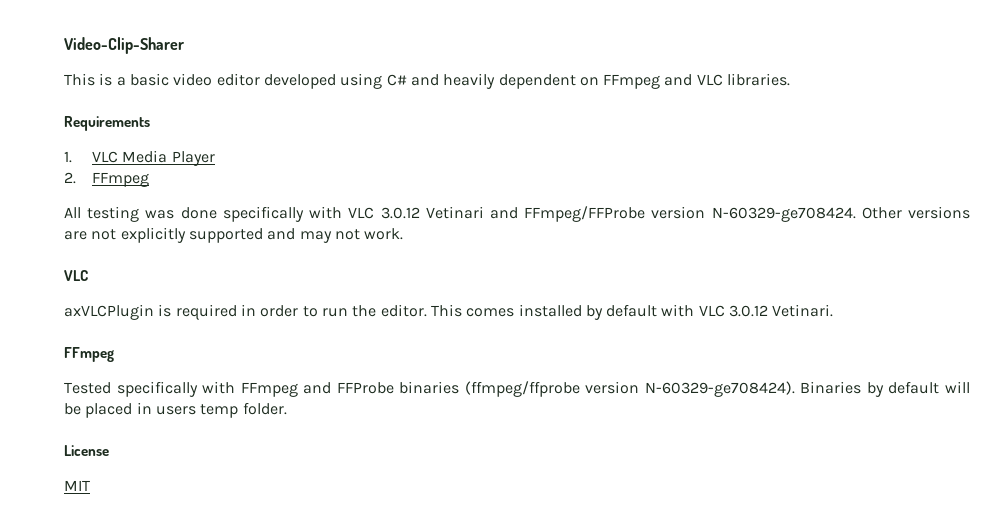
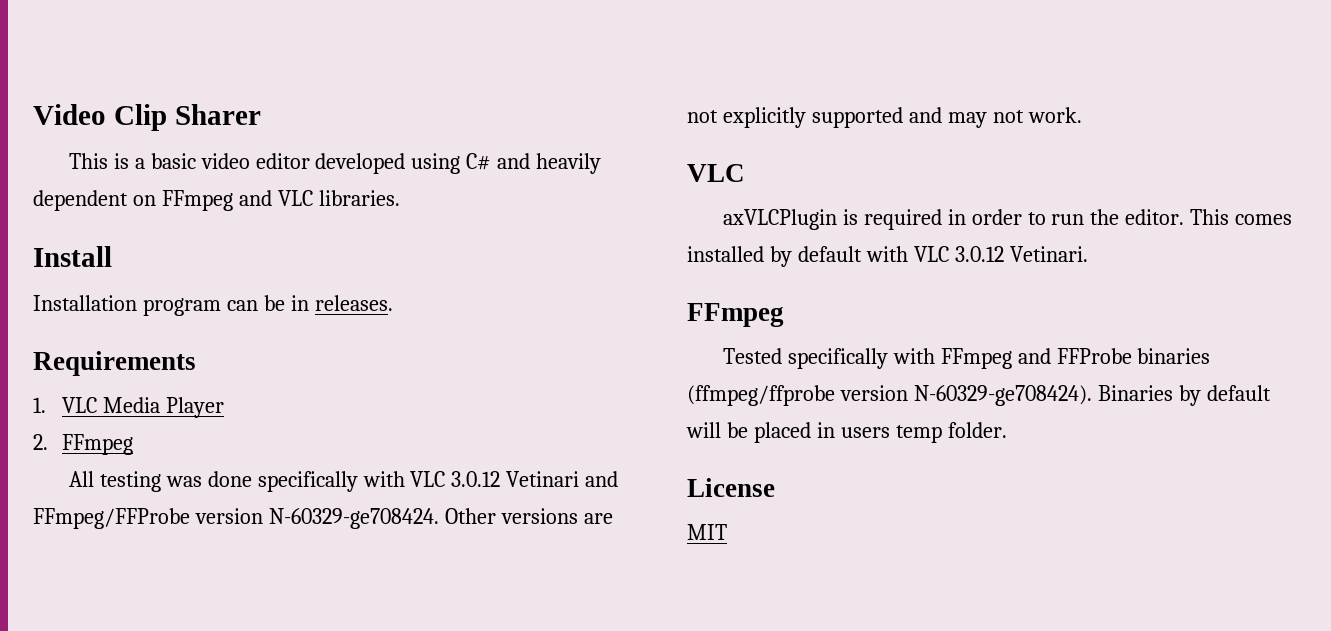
[64,37,184,54] Video-Clip-Sharer -> [33,104,261,131] Video Clip Sharer
(791, 79) none -> [33,246,112,267] [33,295,393,316] // Install // Installation program can be in releases.

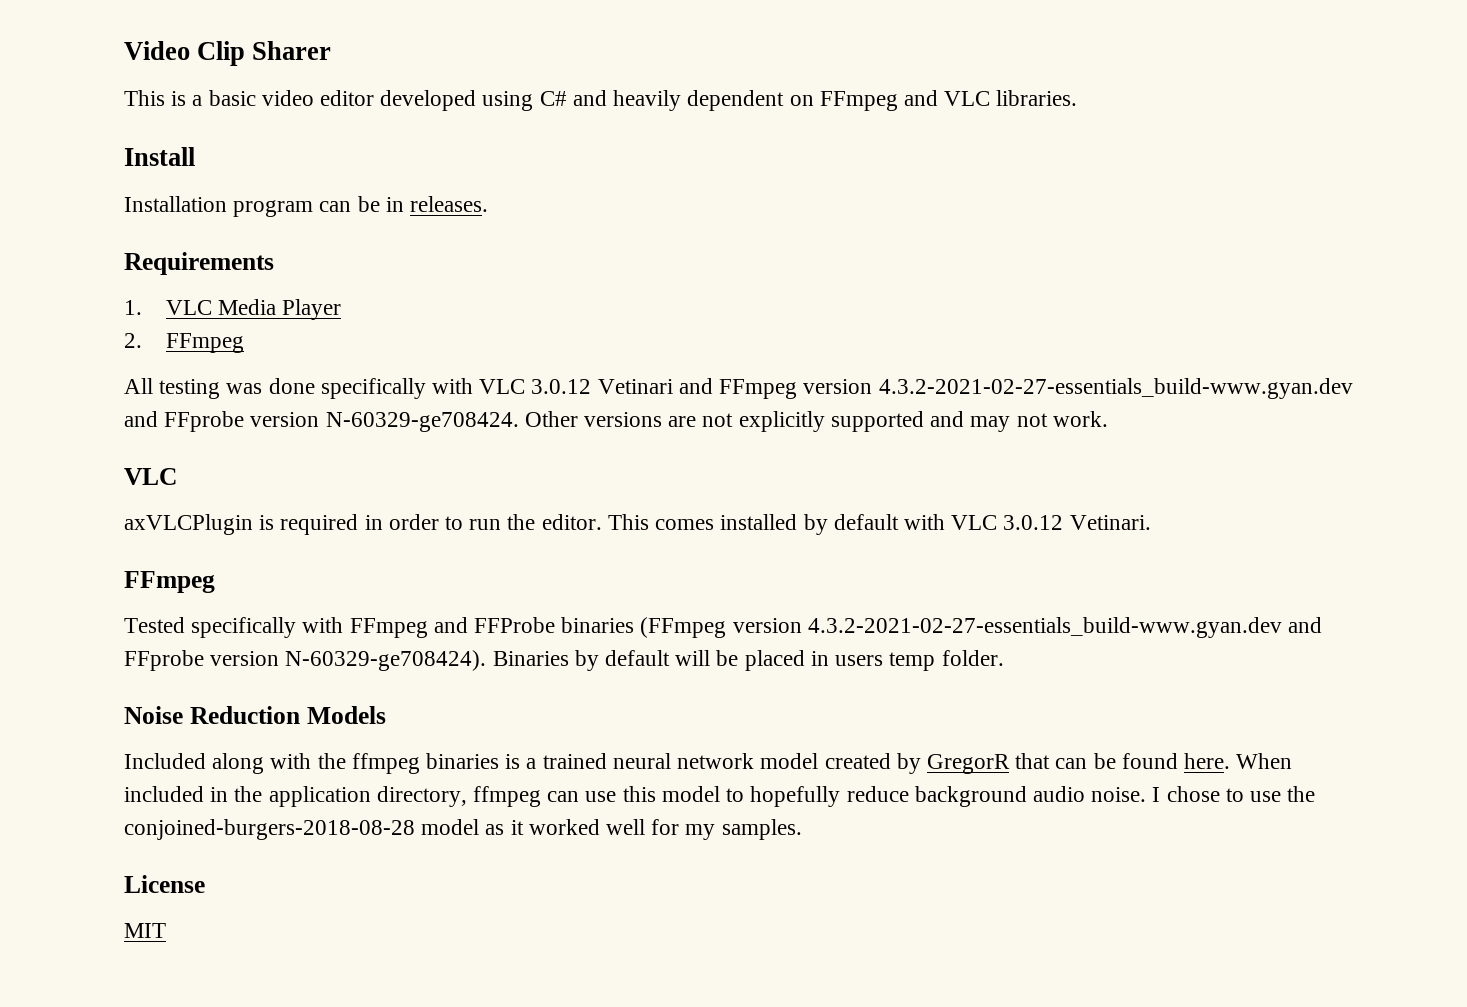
[33,508,190,529] FFmpeg/FFProbe -> [719,378,1353,399] [124,411,245,432] FFmpeg version 4.3.2-2021-02-27-essentials_build-www.gyan.dev and FFprobe
[687,385,835,406] (ffmpeg/ffprobe -> [640,617,1323,638] [124,650,204,671] (FFmpeg version 4.3.2-2021-02-27-essentials_build-www.gyan.dev and FFprobe
(1007, 430) none -> [124,706,386,724] [124,753,1293,774] [124,786,1316,807] [124,819,802,840] // Noise Reduction Models // Included along with the ffmpeg binaries is a trained neural network model created by GregorR that can be found here. When included in the application directory, ffmpeg can use this model to hopefully reduce background audio noise. I chose to use the conjoined-burgers-2018-08-28 model as it worked well for my samples.

